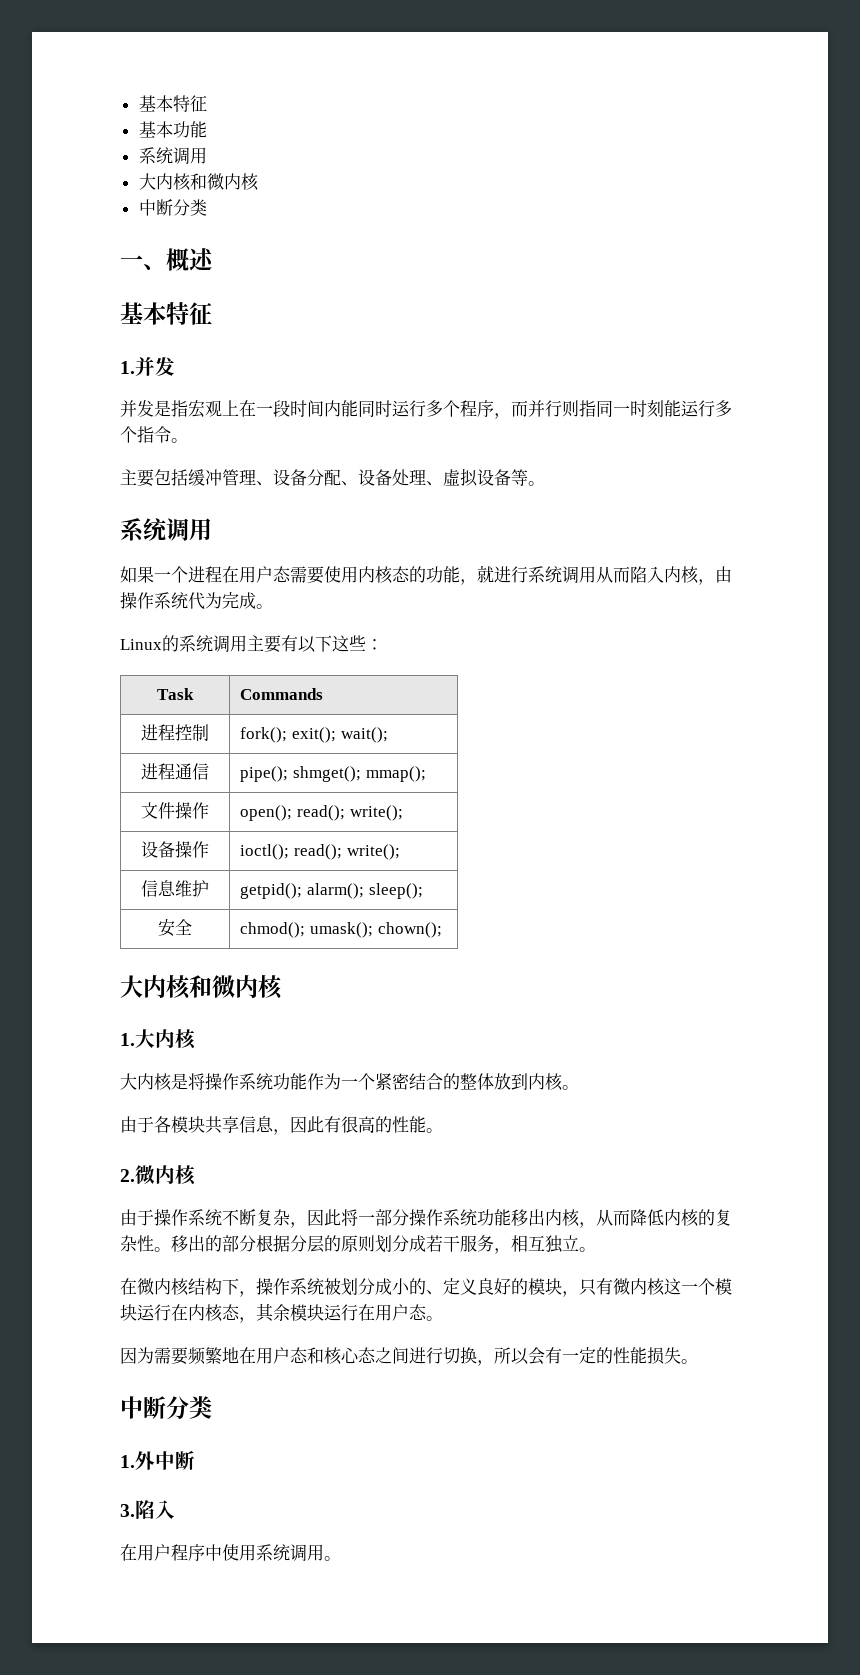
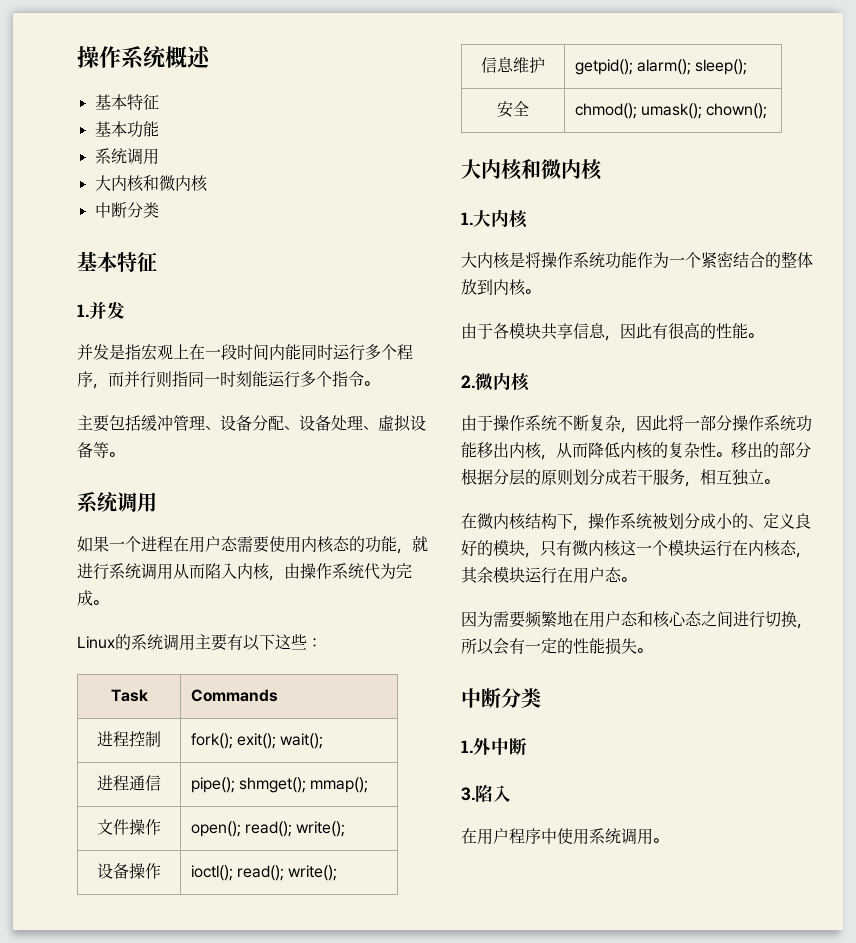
(138, 103) none -> [77,46,211,69] 操作系统概述 //
[120,248,214,271] // 一、概述 -> (159, 210) none

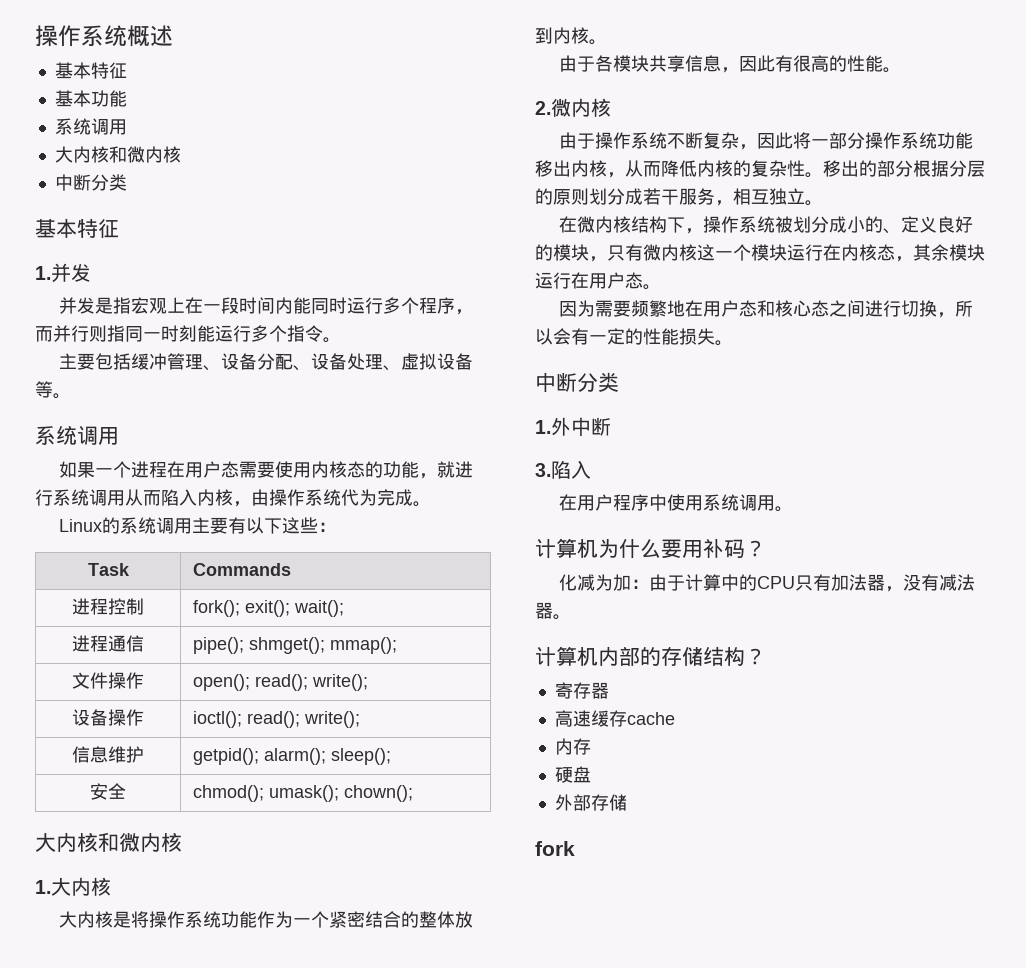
(668, 840) none -> [535,538,766,559] [559,574,976,592] [535,602,571,620] [535,646,766,667] [554,682,609,699] [554,710,675,727] [554,738,591,755] [554,766,591,783] [554,794,627,811] [535,841,575,856] // 计算机为什么要用补码？ // 化减为加：由于计算中的CPU只有加法器，没有减法器。 // 计算机内部的存储结构？ // 寄存器 // 高速缓存cache // 内存 // 硬盘 // 外部存储 // fork

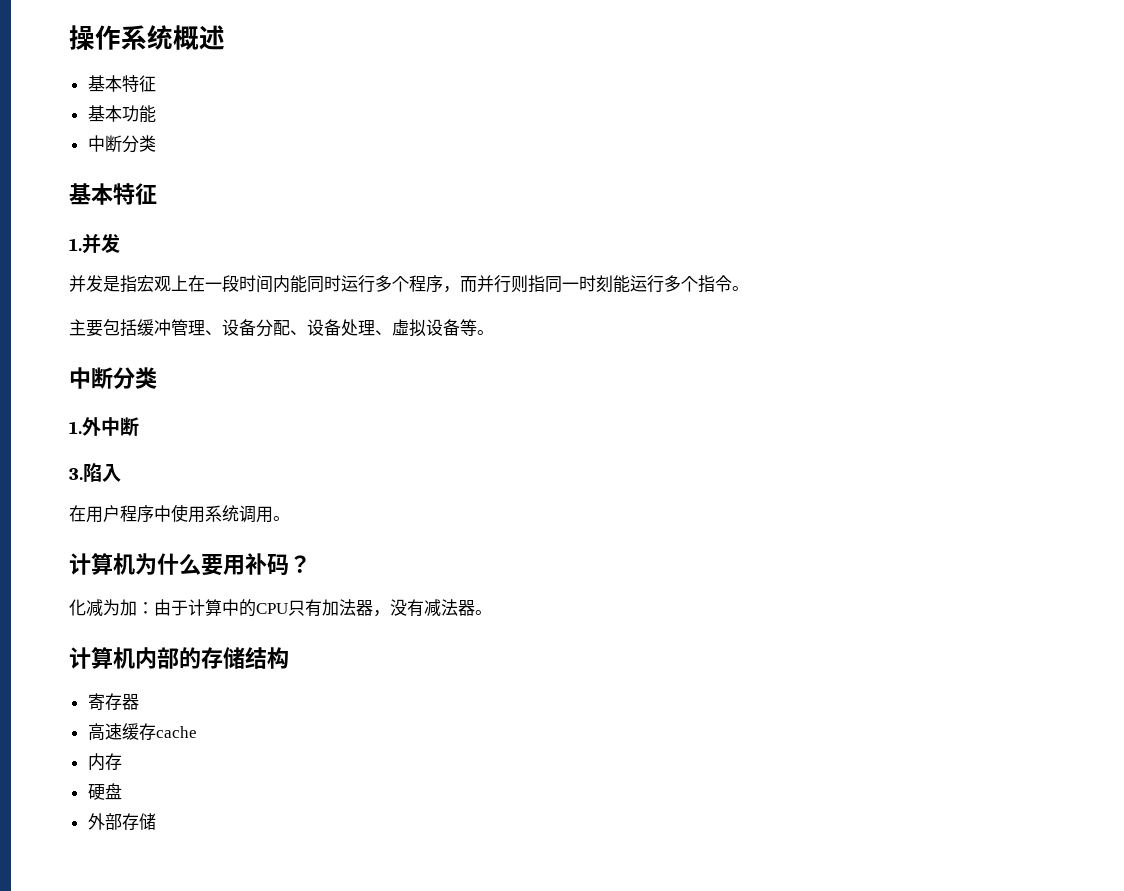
[54,118,127,135] [54,146,181,163] // 系统调用 // 大内核和微内核 -> (156, 114) none
[35,426,119,445] [59,461,474,479] [35,489,431,507] [59,517,337,534] [87,563,130,576] [192,563,291,576] [72,598,144,615] [192,600,344,617] [72,635,144,652] [192,637,397,654] [72,672,144,689] [192,674,368,691] [72,709,144,726] [192,711,360,728] [72,746,144,763] [192,748,391,765] [90,783,126,800] [192,785,413,802] [35,832,182,852] [35,877,111,896] [59,911,474,928] [535,27,607,45] [559,55,902,73] [535,98,611,117] [559,132,974,150] [535,160,985,178] [535,188,823,206] [559,216,974,234] [535,244,985,262] [535,272,661,290] [559,300,974,318] [535,328,733,346] // 系统调用 // 如果一个进程在用户态需要使用内核态的功能，就进行系统调用从而陷入内核，由操作系统代为完成。 // Linux的系统调用主要有以下这些： // Task | Commands // 进程控制 | fork(); exit(); wait(); // 进程通信 | pipe(); shmget(); mmap(); // 文件操作 | open(); read(); write(); // 设备操作 | ioctl(); read(); write(); // 信息维护 | getpid(); alarm(); sleep(); // 安全 | chmod(); umask(); chown(); // 大内核和微内核 // 1.大内核 // 大内核是将操作系统功能作为一个紧密结合的整体放到内核。 // 由于各模块共享信息，因此有很高的性能。 // 2.微内核 // 由于操作系统不断复杂，因此将一部分操作系统功能移出内核，从而降低内核的复杂性。移出的部分根据分层的原则划分成若干服务，相互独立。 // 在微内核结构下，操作系统被划分成小的、定义良好的模块，只有微内核这一个模块运行在内核态，其余模块运行在用户态。 // 因为需要频繁地在用户态和核心态之间进行切换，所以会有一定的性能损失。 -> (494, 332) none
[745,648,766,665] ？ -> (289, 658) none
[535,841,575,856] // fork -> (156, 821) none

